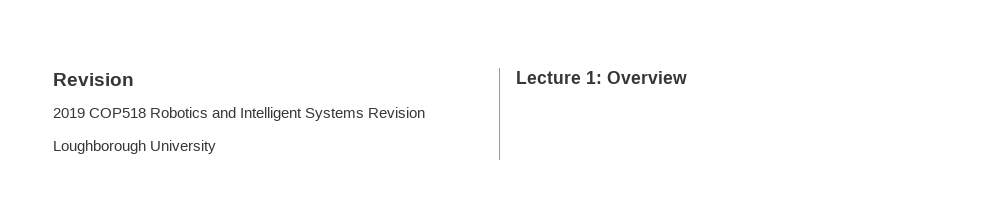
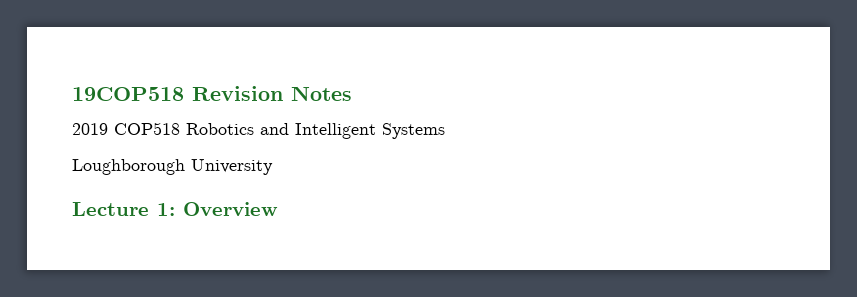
[53,73,134,86] Revision -> [72,86,352,101] 19COP518 Revision Notes
[368,107,426,118] Revision -> (445, 131) none

